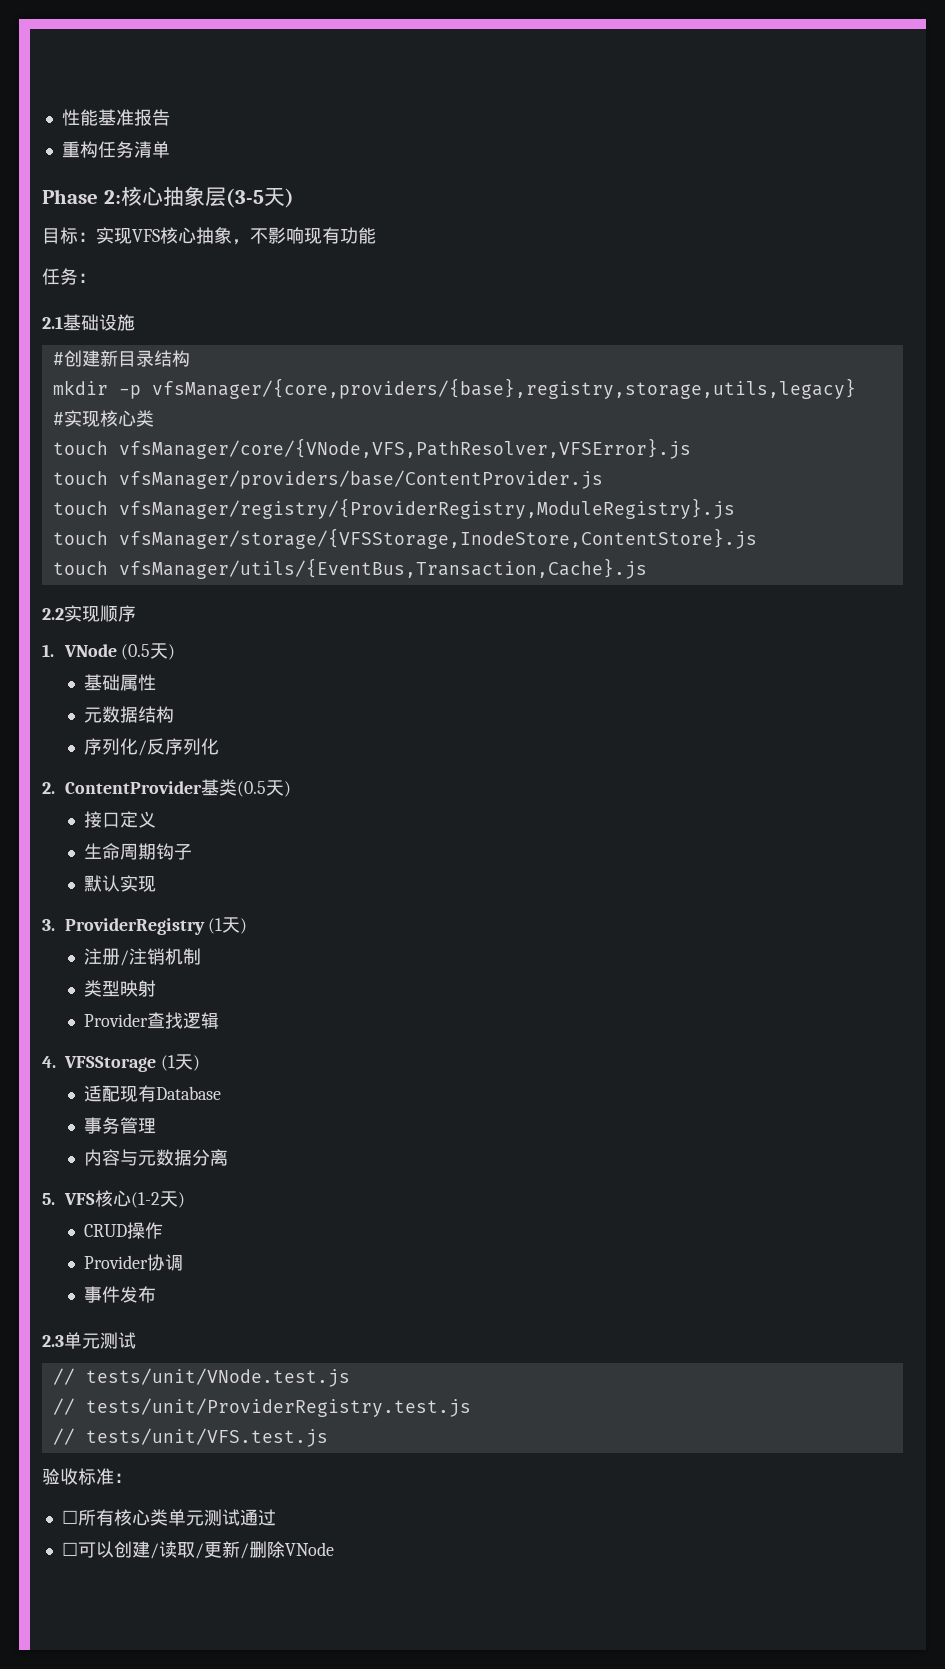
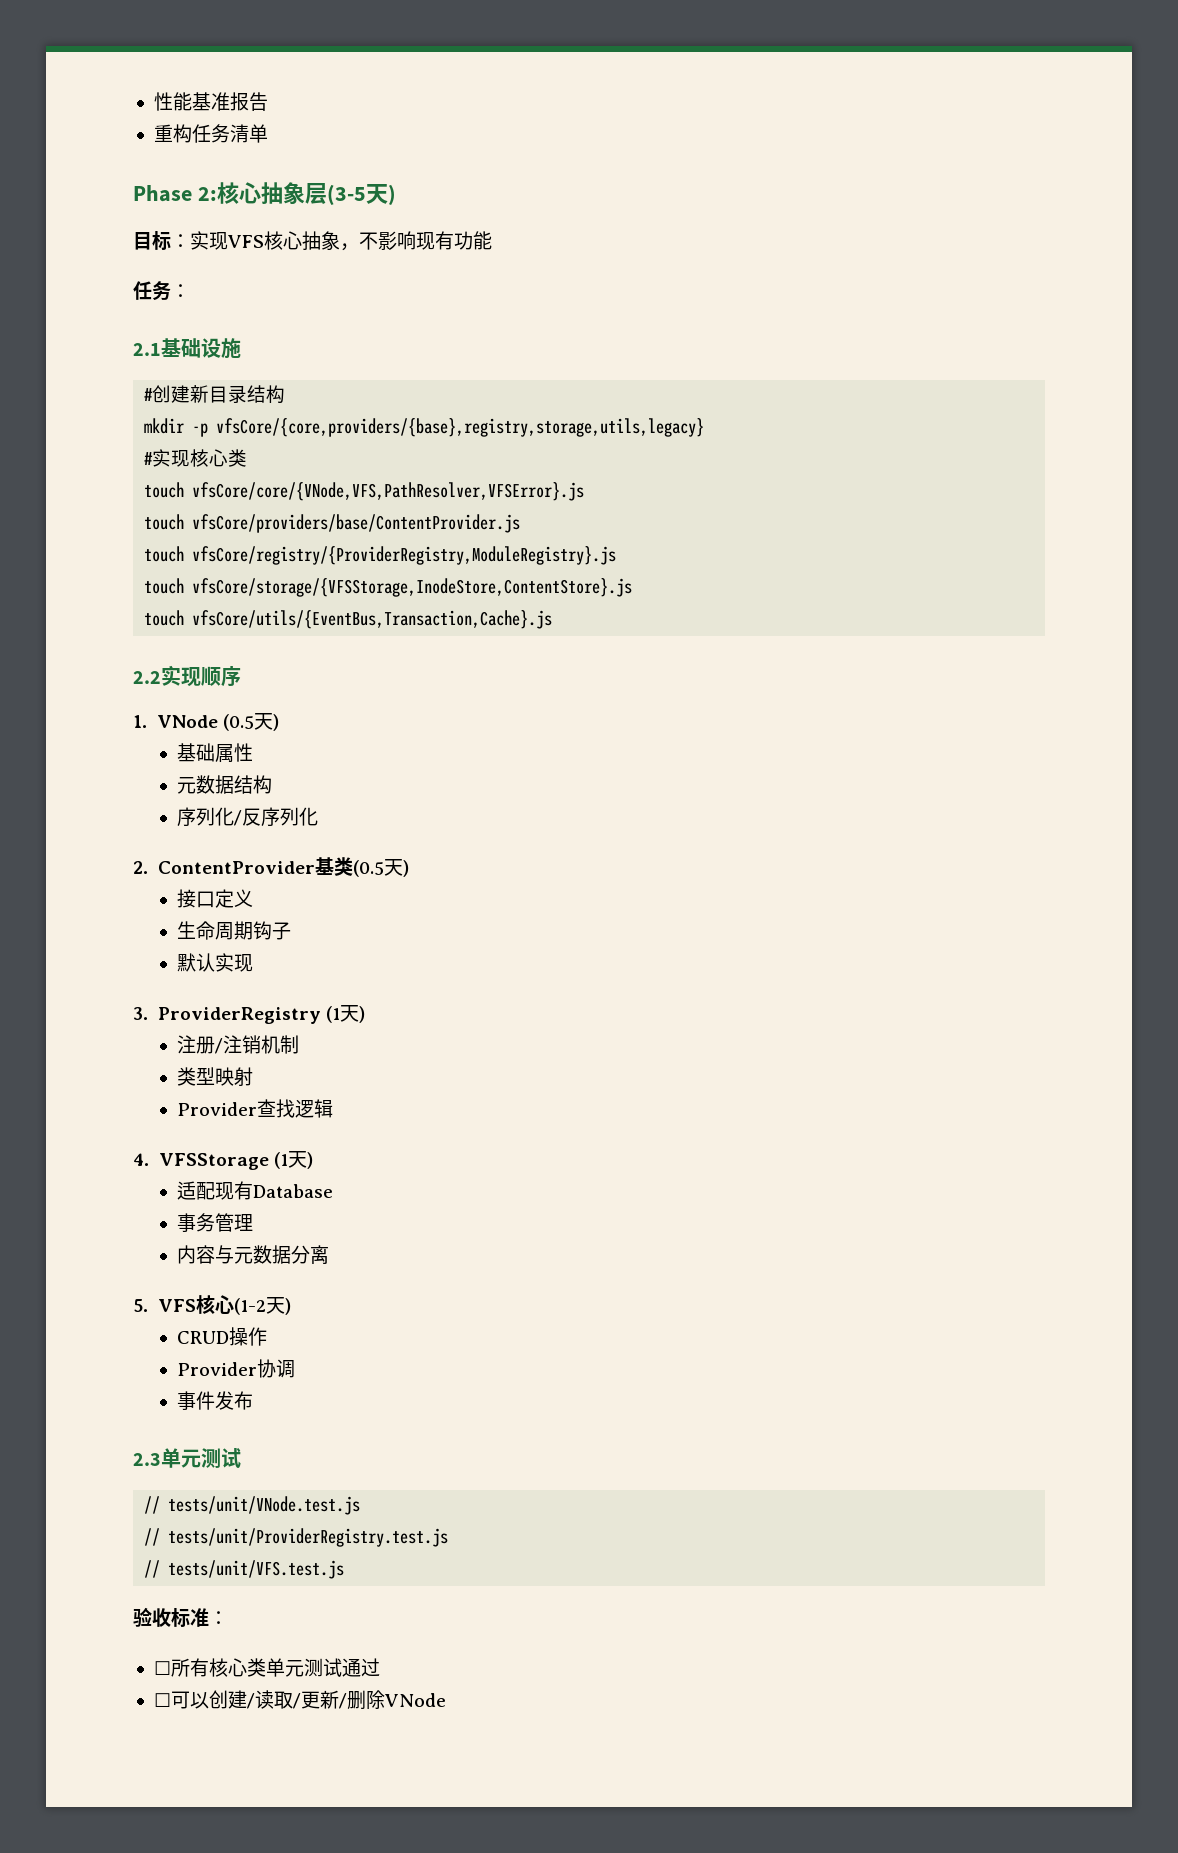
[151,378,856,399] vfsManager/{core,providers/{base},registry,storage,utils,legacy} -> [216,418,705,437] vfsCore/{core,providers/{base},registry,storage,utils,legacy}
[118,438,691,459] [52,470,603,489] [52,498,735,519] [52,528,757,549] [52,558,647,579] vfsManager/core/{VNode,VFS,PathResolver,VFSError}.js // touch vfsManager/providers/base/ContentProvider.js // touch vfsManager/registry/{ProviderRegistry,ModuleRegistry}.js // touch vfsManager/storage/{VFSStorage,InodeStore,ContentStore}.js // touch vfsManager/utils/{EventBus,Transaction,Cache}.js -> [192,482,585,501] [144,514,521,533] [144,546,617,565] [144,578,633,597] [144,610,553,629] vfsCore/core/{VNode,VFS,PathResolver,VFSError}.js // touch vfsCore/providers/base/ContentProvider.js // touch vfsCore/registry/{ProviderRegistry,ModuleRegistry}.js // touch vfsCore/storage/{VFSStorage,InodeStore,ContentStore}.js // touch vfsCore/utils/{EventBus,Transaction,Cache}.js

